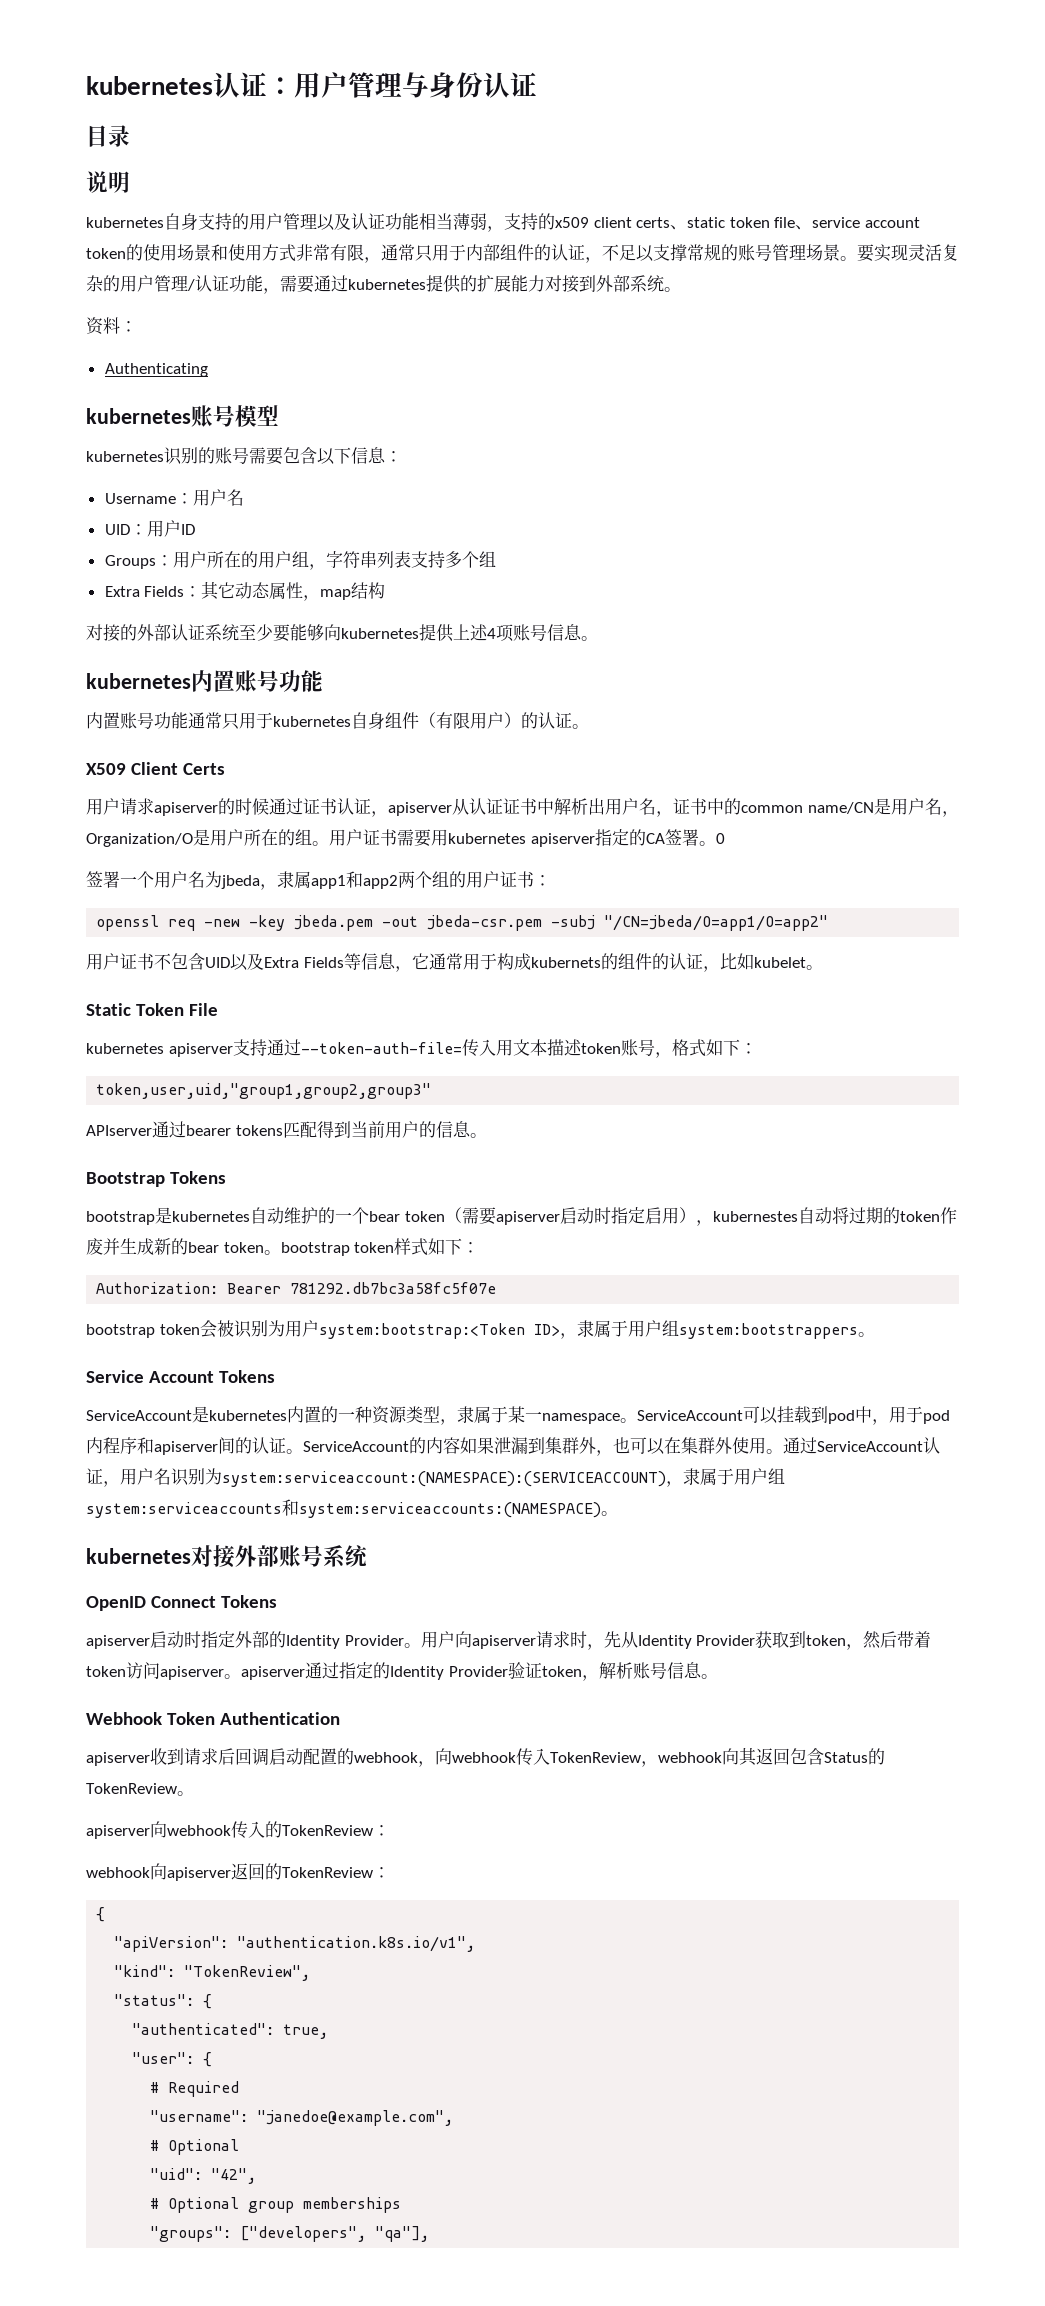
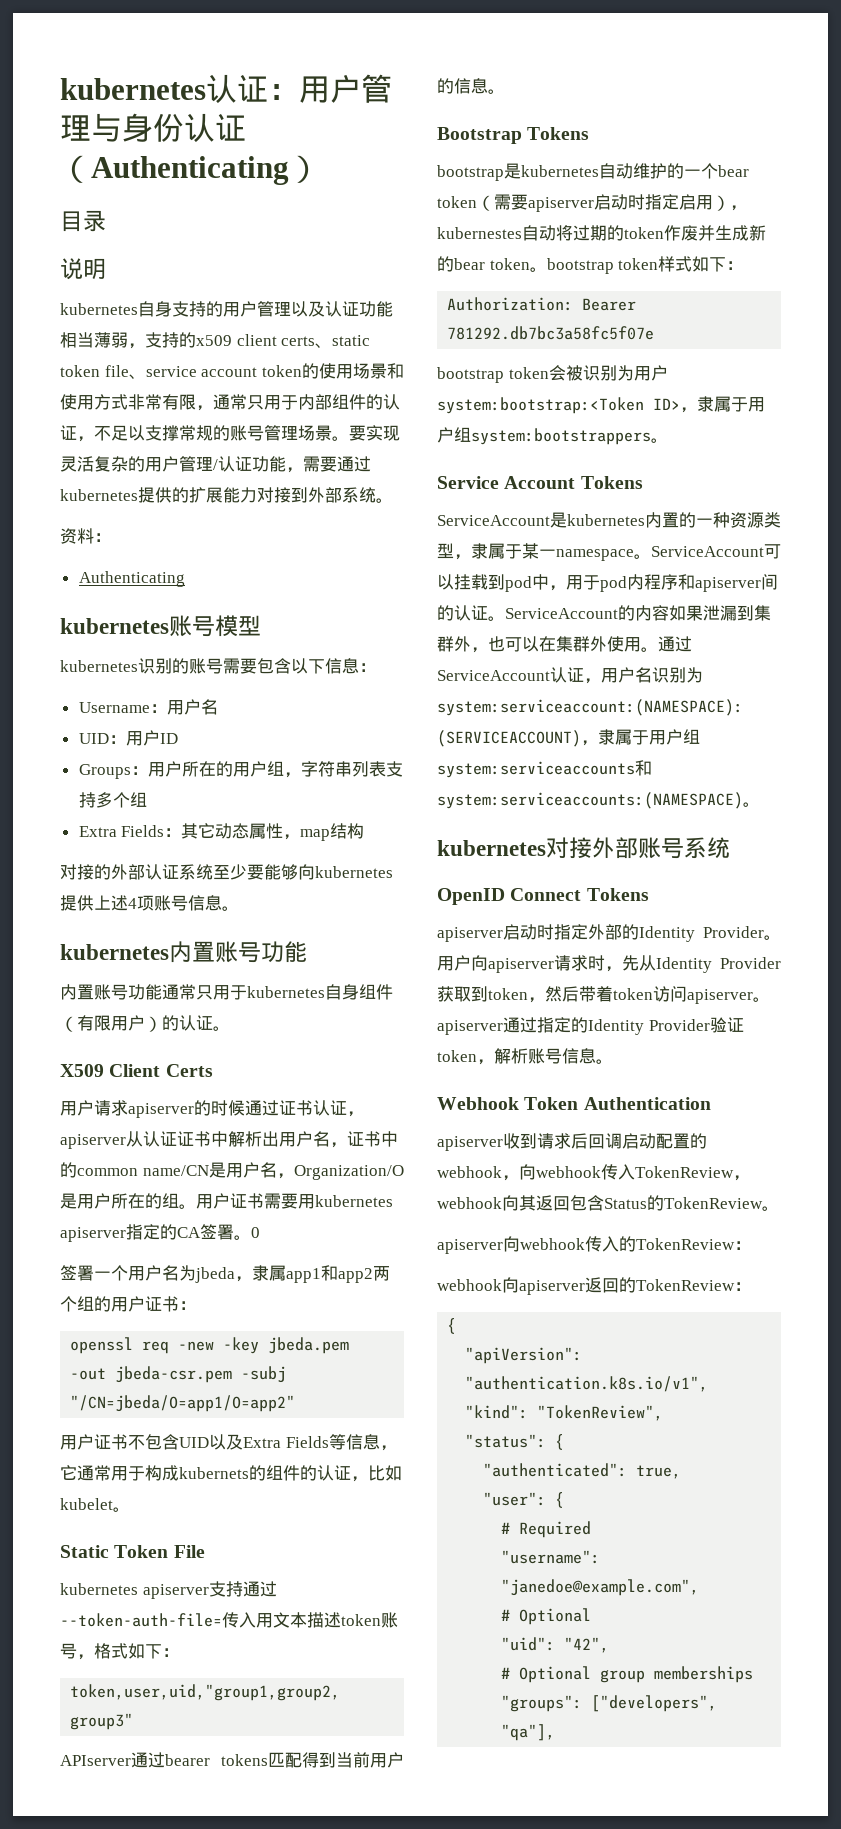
(537, 84) none -> [60,155,320,185] （Authenticating）

